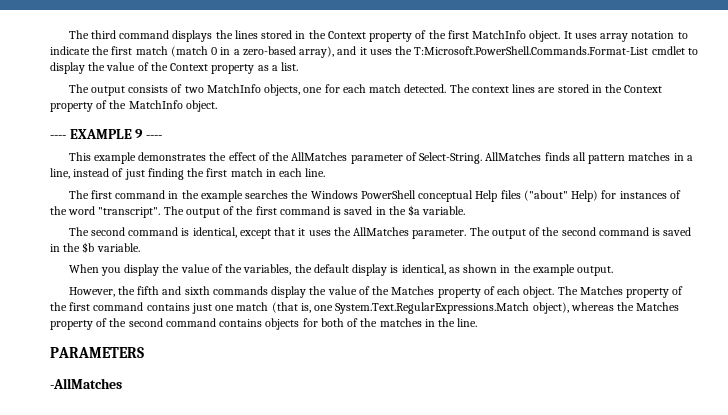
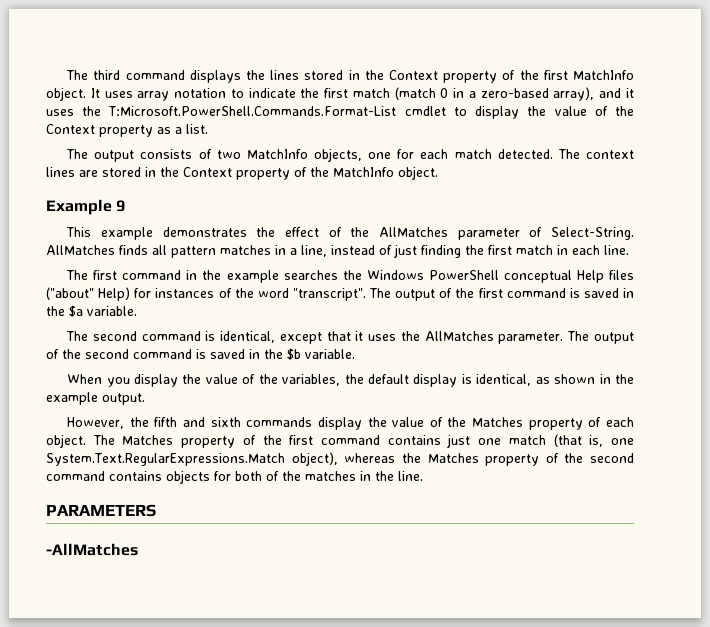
[50,129,132,139] ---- EXAMPLE -> [46,199,112,215] Example
[145,135,162,139] ---- -> (126, 206) none

